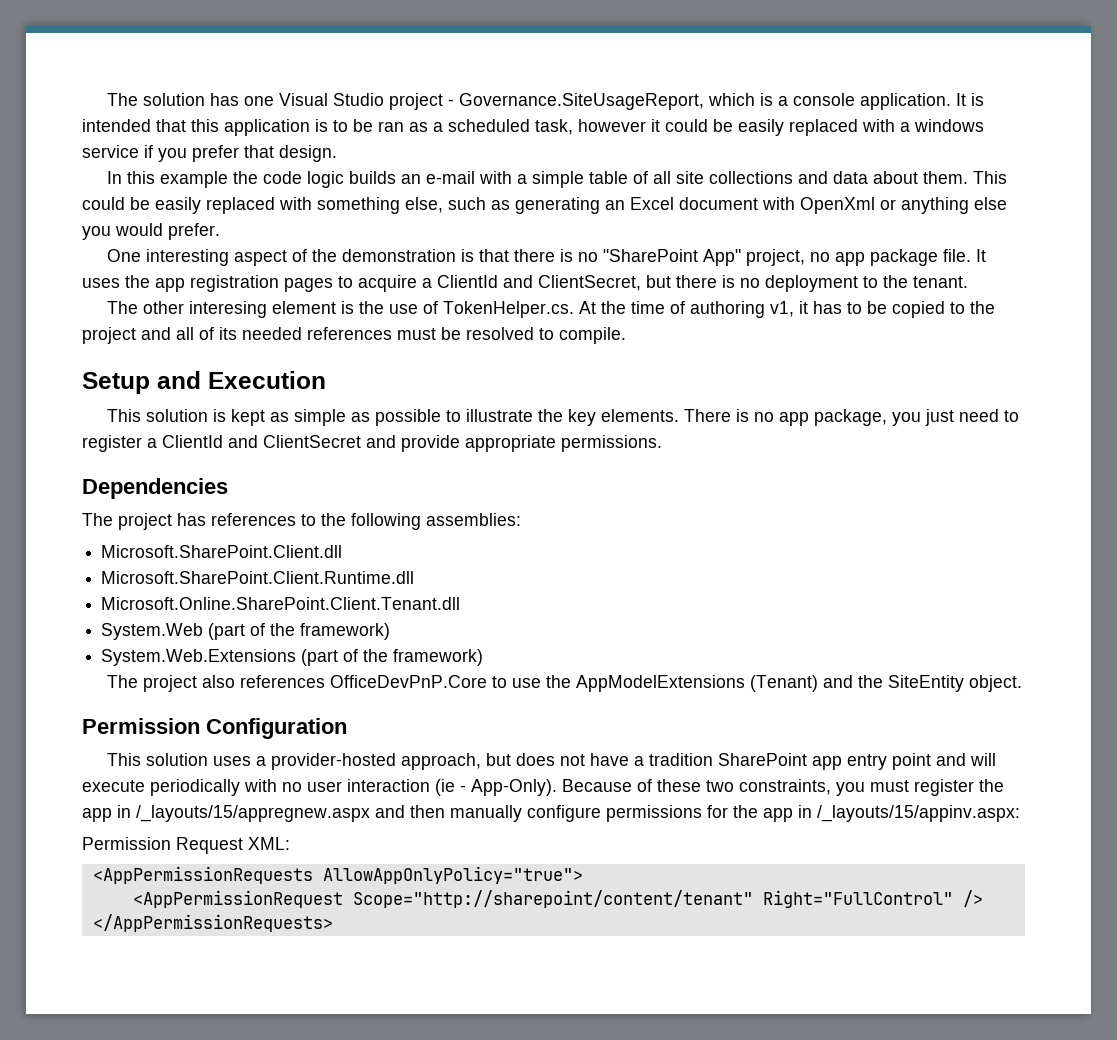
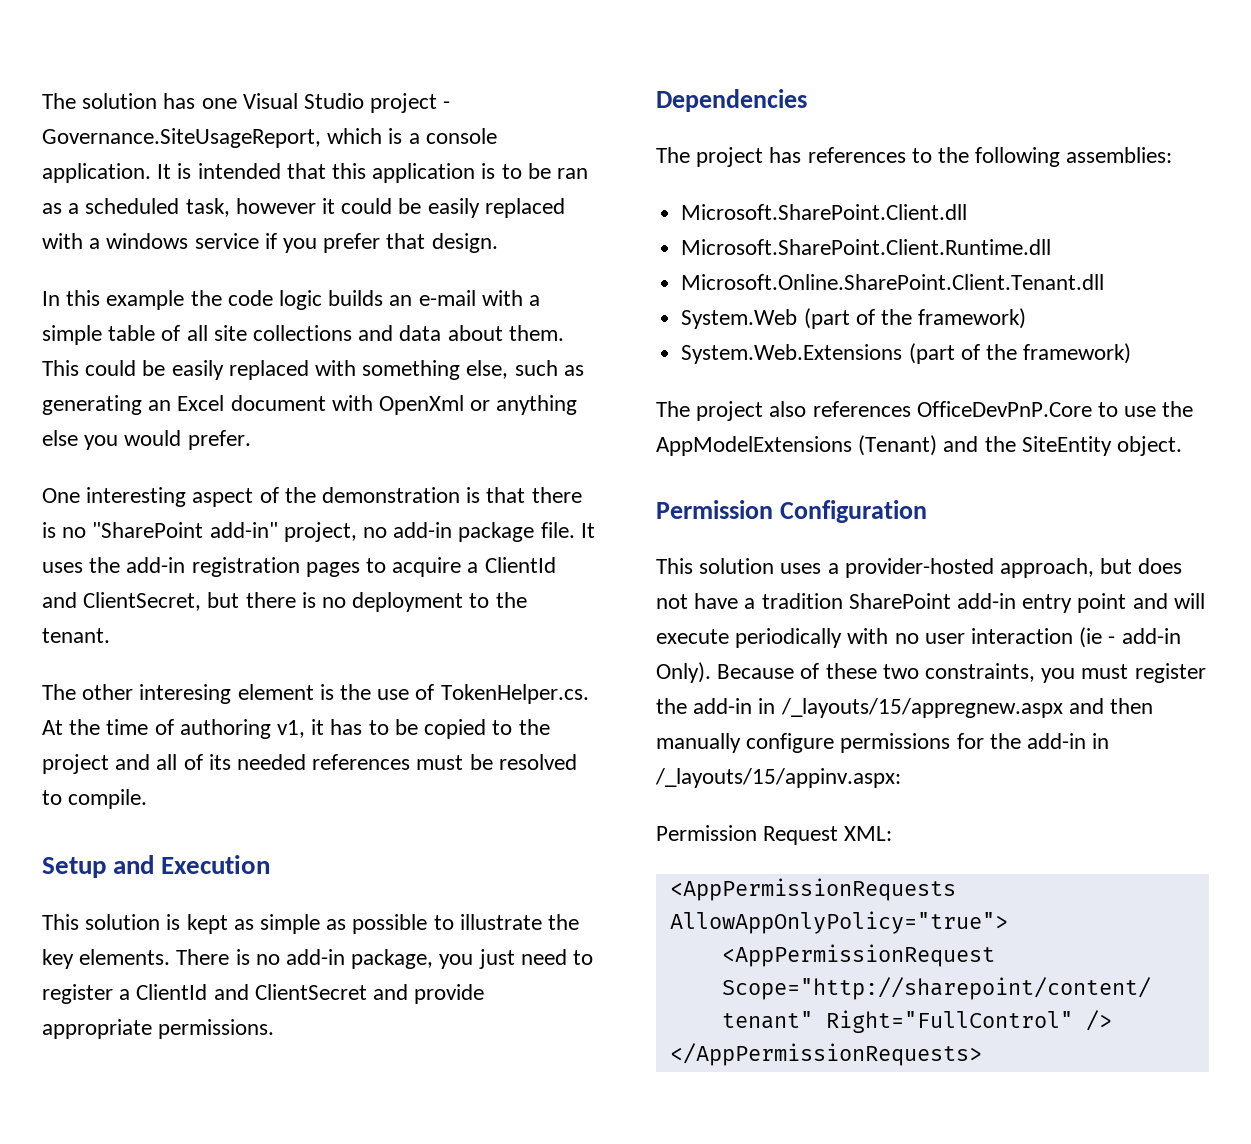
[702,249,741,266] App" -> [209,522,278,538] add-in"
[834,252,865,266] app -> [393,522,453,538] add-in
[155,278,185,292] app -> [126,557,186,573] add-in
[778,412,809,426] app -> [286,949,346,965] add-in
[811,756,842,770] app -> [957,593,1017,609] add-in
[471,779,557,796] App-Only). -> [1121,628,1181,644] [656,662,711,683] add-in Only).
[82,808,112,822] app -> [693,698,753,714] add-in
[763,808,793,822] app -> [1027,733,1087,749] add-in

